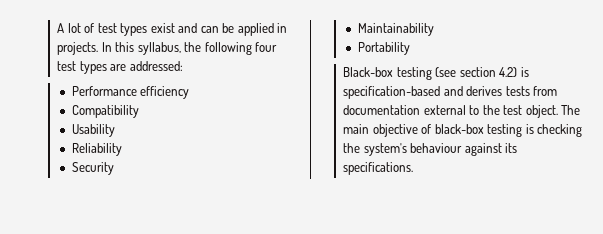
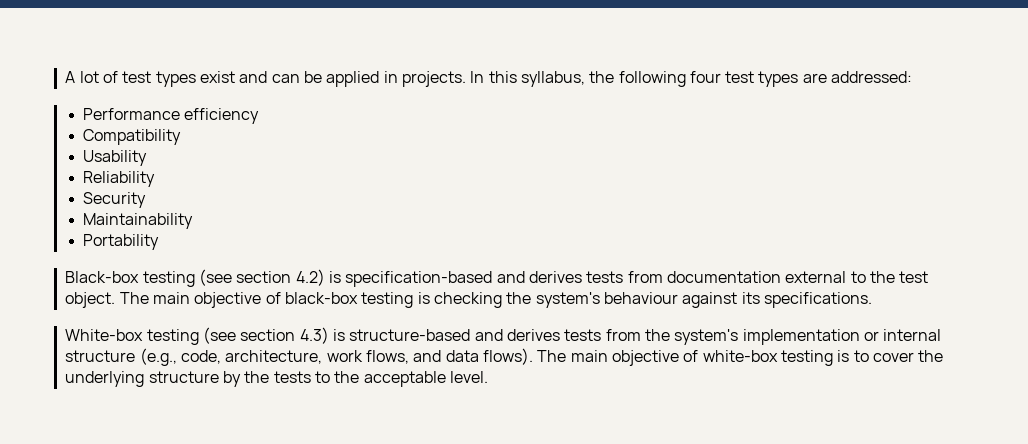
(414, 168) none -> [65,327,942,345] [65,348,944,366] [65,371,488,387] // White-box testing (see section 4.3) is structure-based and derives tests from the system's implementation or internal structure (e.g., code, architecture, work flows, and data flows). The main objective of white-box testing is to cover the underlying structure by the tests to the acceptable level.

